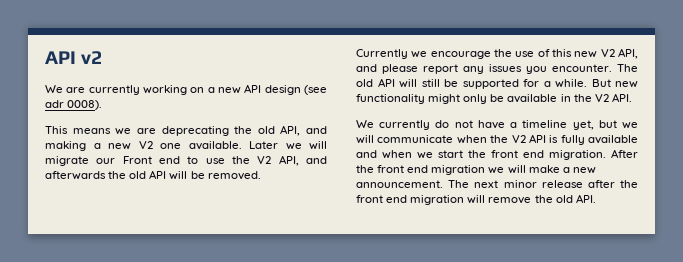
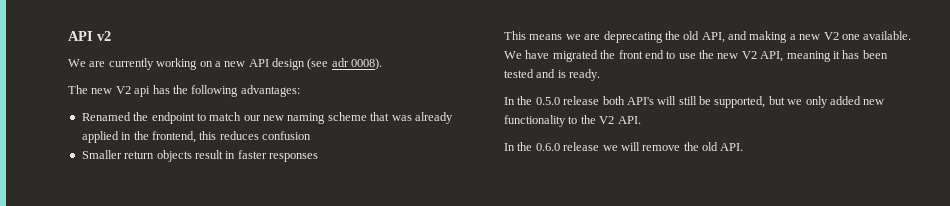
(103, 105) none -> [68,85,300,97] [81,112,453,124] [81,131,311,143] [81,150,318,162] // The new V2 api has the following advantages: // Renamed the endpoint to match our new naming scheme that was already applied in the frontend, this reduces confusion // Smaller return objects result in faster responses
[249,141,327,150] [45,155,328,166] [45,170,261,180] [356,48,638,59] [356,64,638,74] [356,78,638,89] [356,93,632,104] [356,120,638,130] [356,134,638,145] [356,149,638,160] [356,165,596,175] [356,180,638,188] [356,195,465,205] Later we will migrate our Front end to use the V2 API, and afterwards the old API will be removed. // Currently we encourage the use of this new V2 API, and please report any issues you encounter. The old API will still be supported for a while. But new functionality might only be available in the V2 API. // We currently do not have a timeline yet, but we will communicate when the V2 API is fully available and when we start the front end migration. After the front end migration we will make a new announcement. The next minor release after the front end migration -> [504,50,888,62] [504,69,601,81] [504,96,885,108] [504,115,641,127] [504,142,618,151] We have migrated the front end to use the new V2 API, meaning it has been tested and is ready. // In the 0.5.0 release both API's will still be supported, but we only added new functionality to the V2 API. // In the 0.6.0 release we

